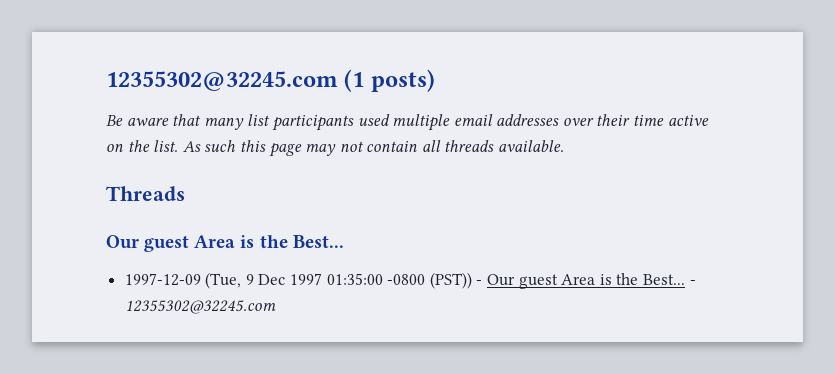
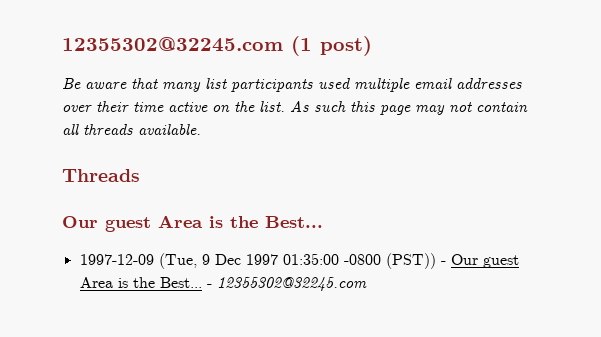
[370,69,435,92] posts) -> [320,36,372,56] post)

